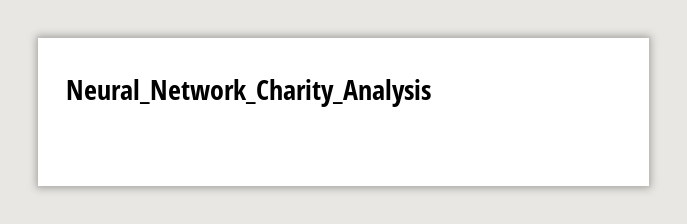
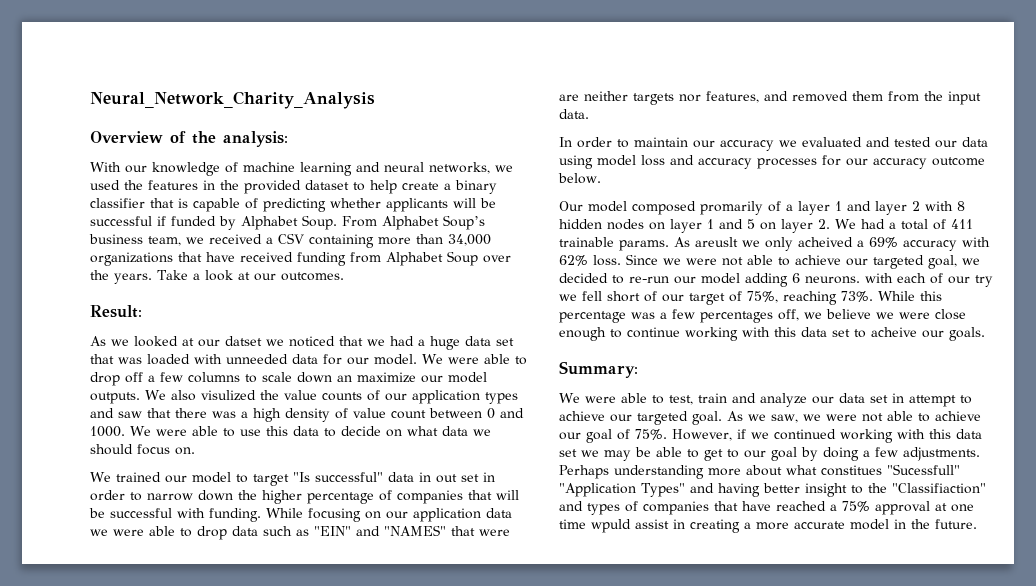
(431, 93) none -> [90,131,288,147] [90,162,513,176] [90,180,497,194] [90,198,496,212] [90,215,485,230] [89,233,491,248] [90,251,511,266] [90,270,344,284] [90,305,142,318] [90,336,514,350] [90,354,527,365] [90,372,487,386] [90,390,518,404] [90,408,524,422] [90,426,491,437] [90,444,195,455] [90,472,495,486] [90,490,519,504] [89,508,512,522] [90,525,510,540] [559,91,981,105] [559,109,589,119] [559,137,988,151] [559,155,985,169] [558,173,601,184] [559,201,965,215] [559,219,973,233] [559,237,990,251] [559,254,980,269] [559,273,993,287] [559,291,942,305] [559,309,966,323] [559,327,985,341] [559,361,638,378] [559,393,972,407] [559,411,981,425] [559,429,982,443] [559,447,980,461] [559,464,960,479] [559,483,986,497] [559,501,974,515] [559,519,977,533] // Overview of the analysis: // With our knowledge of machine learning and neural networks, we used the features in the provided dataset to help create a binary classifier that is capable of predicting whether applicants will be successful if funded by Alphabet Soup. From Alphabet Soup’s business team, we received a CSV containing more than 34,000 organizations that have received funding from Alphabet Soup over the years. Take a look at our outcomes. // Result: // As we looked at our datset we noticed that we had a huge data set that was loaded with unneeded data for our model. We were able to drop off a few columns to scale down an maximize our model outputs. We also visulized the value counts of our application types and saw that there was a high density of value count between 0 and 1000. We were able to use this data to decide on what data we should focus on. // We trained our model to target "Is successful" data in out set in order to narrow down the higher percentage of companies that will be successful with funding. While focusing on our application data we were able to drop data such as "EIN" and "NAMES" that were are neither targets nor features, and removed them from the input data. // In order to maintain our accuracy we evaluated and tested our data using model loss and accuracy processes for our accuracy outcome below. // Our model composed promarily of a layer 1 and layer 2 with 8 hidden nodes on layer 1 and 5 on layer 2. We had a total of 411 trainable params. As areuslt we only acheived a 69% accuracy with 62% loss. Since we were not able to achieve our targeted goal, we decided to re-run our model adding 6 neurons. with each of our try we fell short of our target of 75%, reaching 73%. While this percentage was a few percentages off, we believe we were close enough to continue working with this data set to acheive our goals. // Summary: // We were able to test, train and analyze our data set in attempt to achieve our targeted goal. As we saw, we were not able to achieve our goal of 75%. However, if we continued working with this data set we may be able to get to our goal by doing a few adjustments. Perhaps understanding more about what constitues "Sucessfull" "Application Types" and having better insight to the "Classifiaction" and types of companies that have reached a 75% approval at one time wpuld assist in creating a more accurate model in the future.

